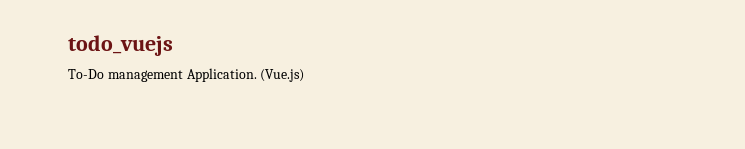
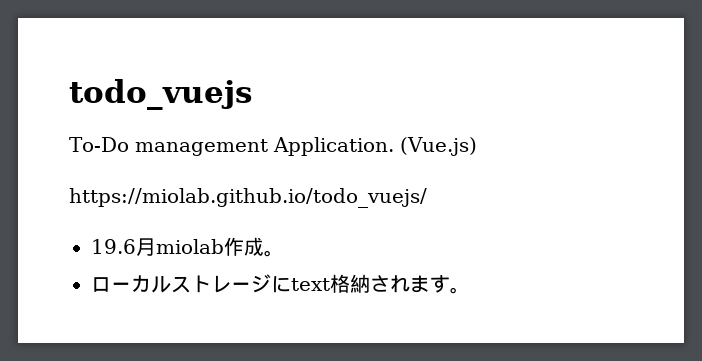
(305, 75) none -> [69,188,427,208] [91,237,284,257] [91,274,470,294] // https://miolab.github.io/todo_vuejs/ // 19.6月miolab作成。 // ローカルストレージにtext格納されます。

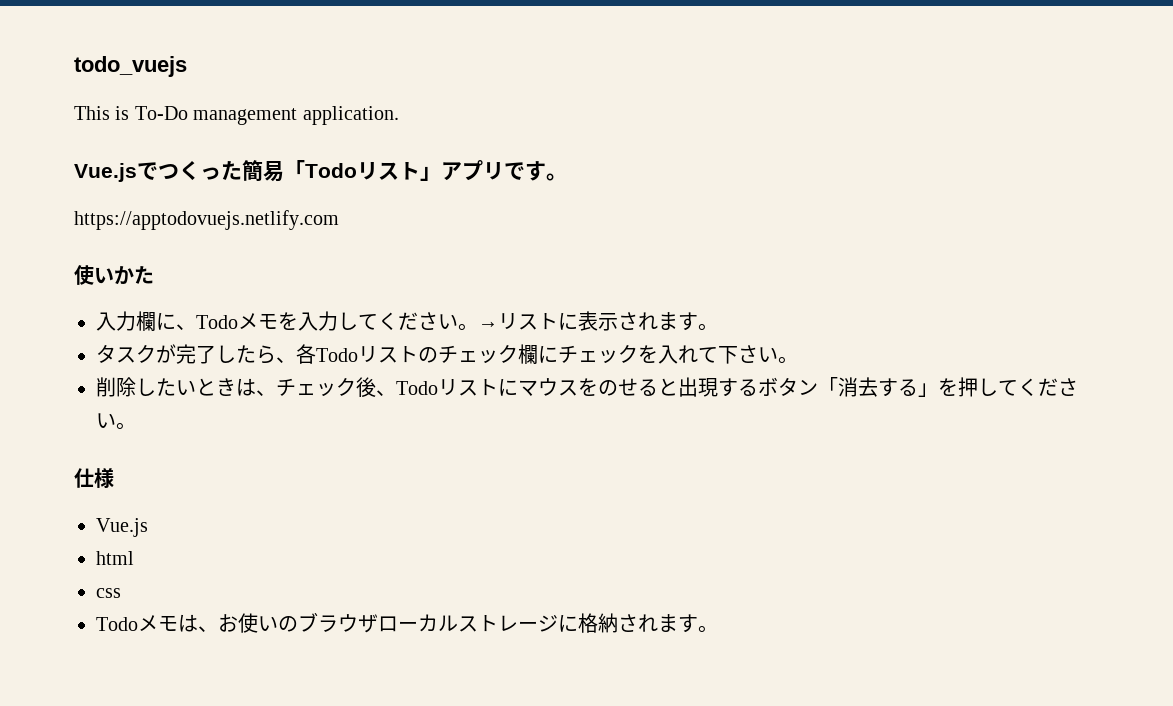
[69,137,477,156] [69,188,427,208] [91,237,284,257] To-Do management Application. (Vue.js) // https://miolab.github.io/todo_vuejs/ // 19.6月miolab作成。 // -> [74,106,399,125] [74,160,567,182] [74,210,339,230] [74,265,154,285] [96,311,718,331] [96,344,798,364] [96,377,1078,397] [96,413,136,430] [74,468,114,488] [96,518,148,537] [96,551,134,565] [96,588,121,598] [96,612,378,633] This is To-Do management application. // Vue.jsでつくった簡易「Todoリスト」アプリです。 // https://apptodovuejs.netlify.com // 使いかた // 入力欄に、Todoメモを入力してください。→リストに表示されます。 // タスクが完了したら、各Todoリストのチェック欄にチェックを入れて下さい。 // 削除したいときは、チェック後、Todoリストにマウスをのせると出現するボタン「消去する」を押してください。 // 仕様 // Vue.js // html // css // Todoメモは、お使いのブラウザ
[291,278,330,291] text -> (578, 623) none

